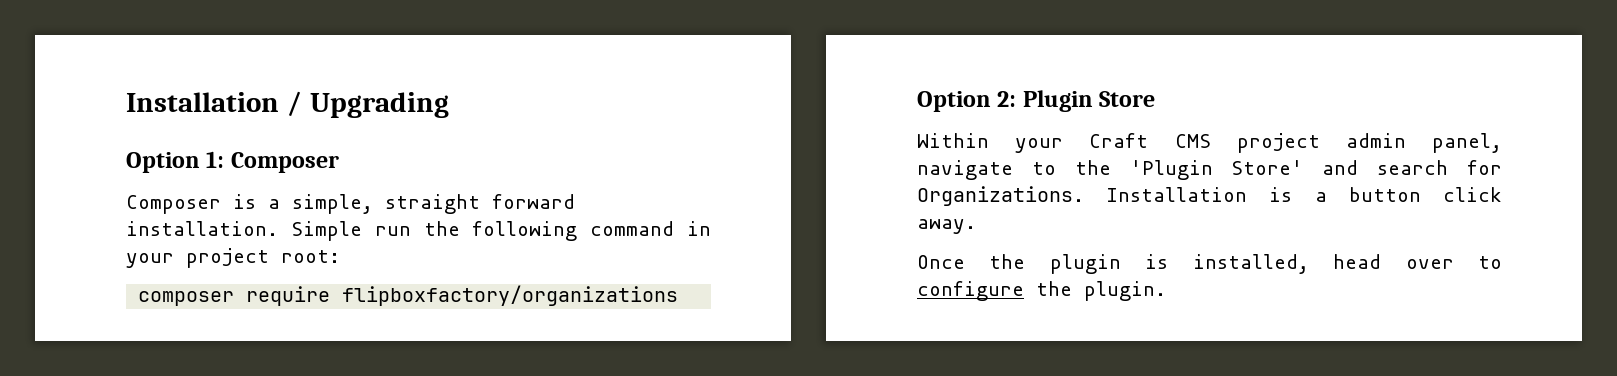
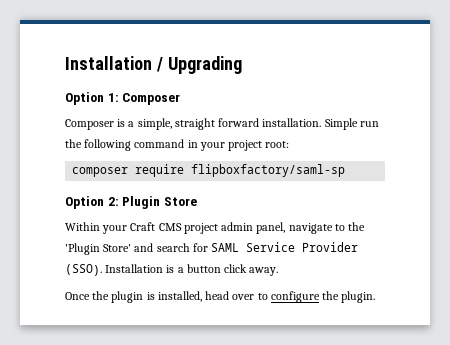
[342,285,679,306] flipboxfactory/organizations -> [191,164,346,177] flipboxfactory/saml-sp
[917,186,1084,206] Organizations. -> [211,242,359,252] [65,264,102,276] SAML Service Provider (SSO).

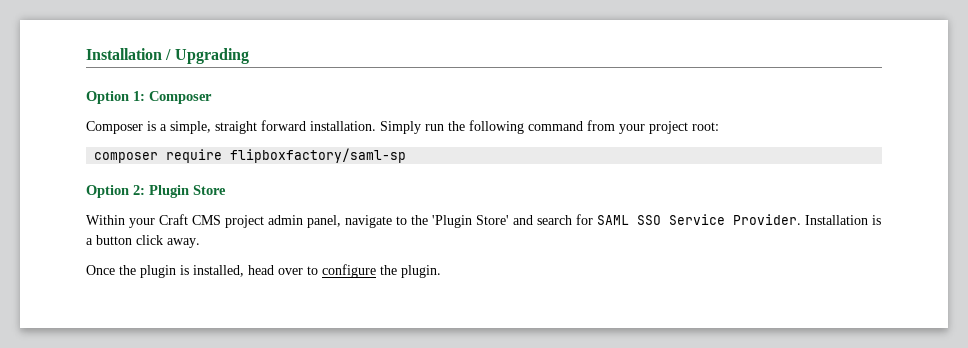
[324,118,358,130] Simple -> [380,121,421,134] Simply
[187,140,198,148] in -> [587,120,615,131] from
[246,242,359,252] [65,264,102,276] Service Provider (SSO). -> [637,214,801,225] SSO Service Provider.

